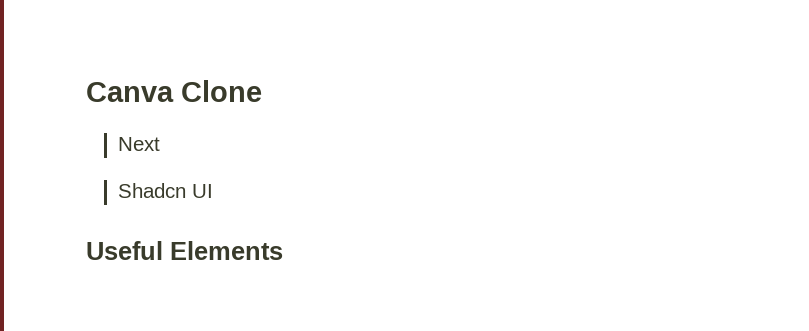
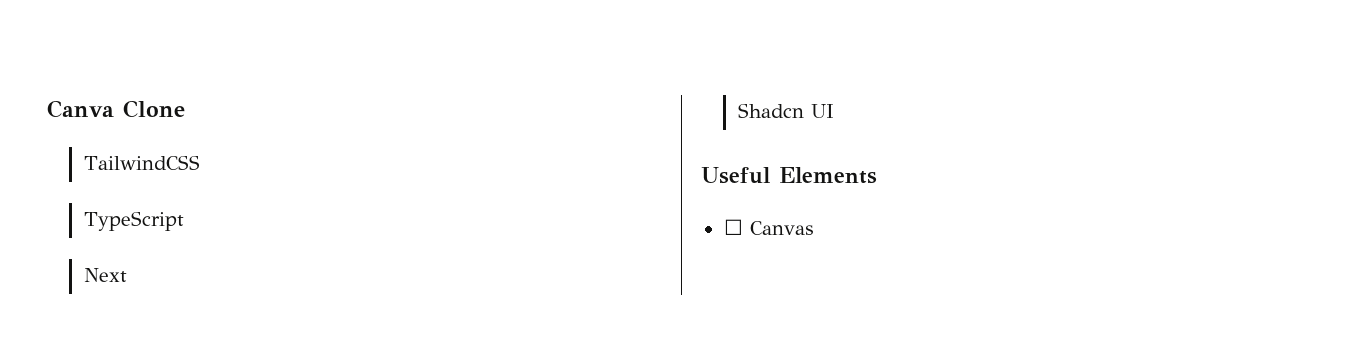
(262, 91) none -> [83,155,200,170] [83,211,184,231] // TailwindCSS // TypeScript
(283, 250) none -> [723,219,813,235] // ☐ Canvas

